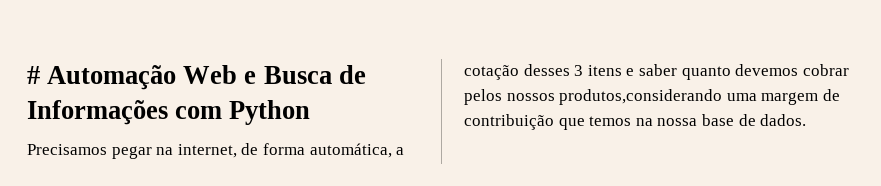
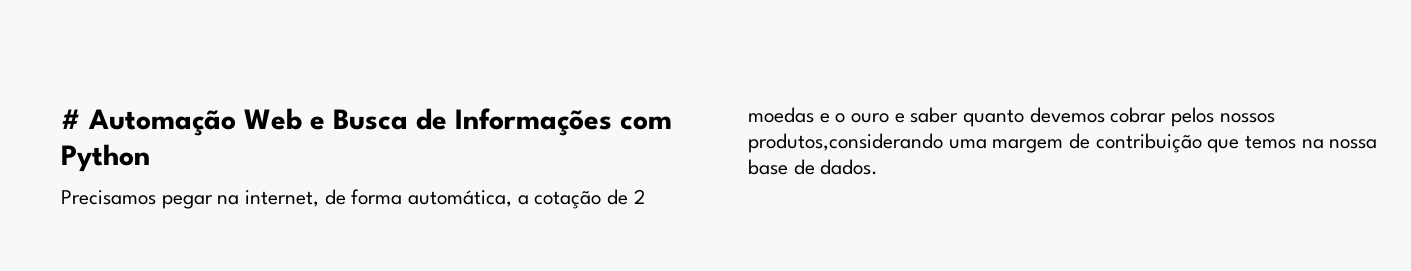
[523,64,622,76] desses 3 itens -> [607,189,645,205] [748,107,890,123] de 2 moedas e o ouro

